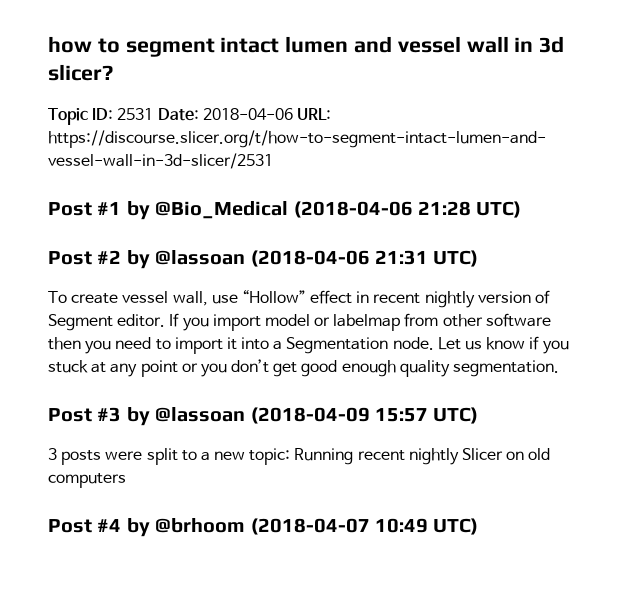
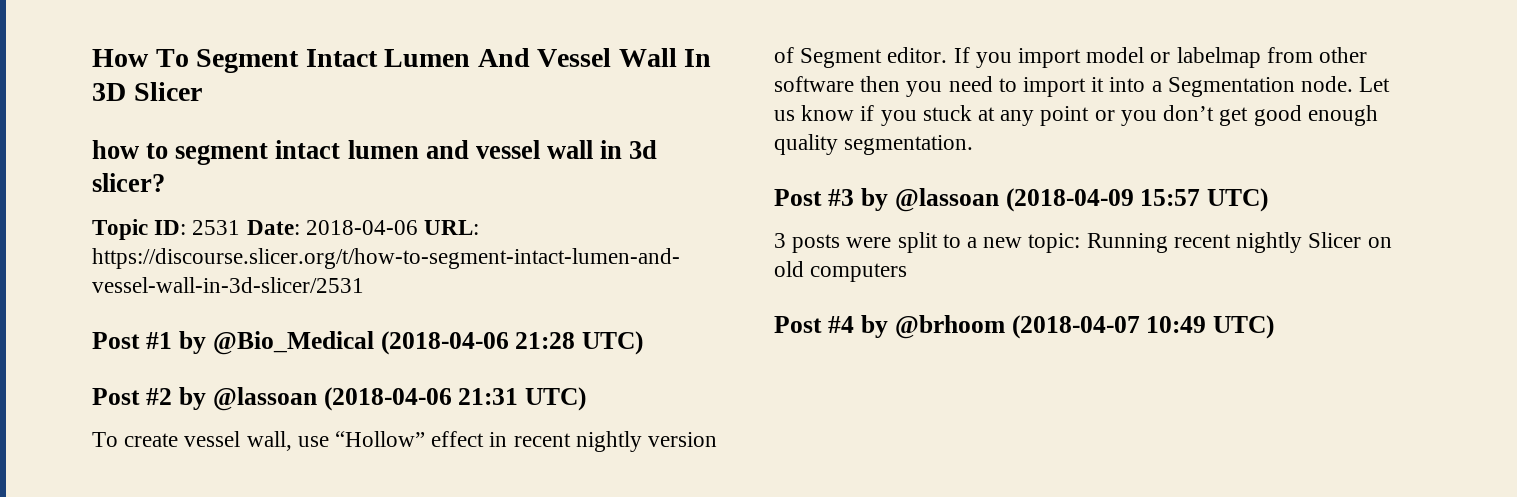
(48, 44) none -> [92,48,712,73] [92,82,202,101] How To Segment Intact Lumen And Vessel Wall In 3D Slicer //

